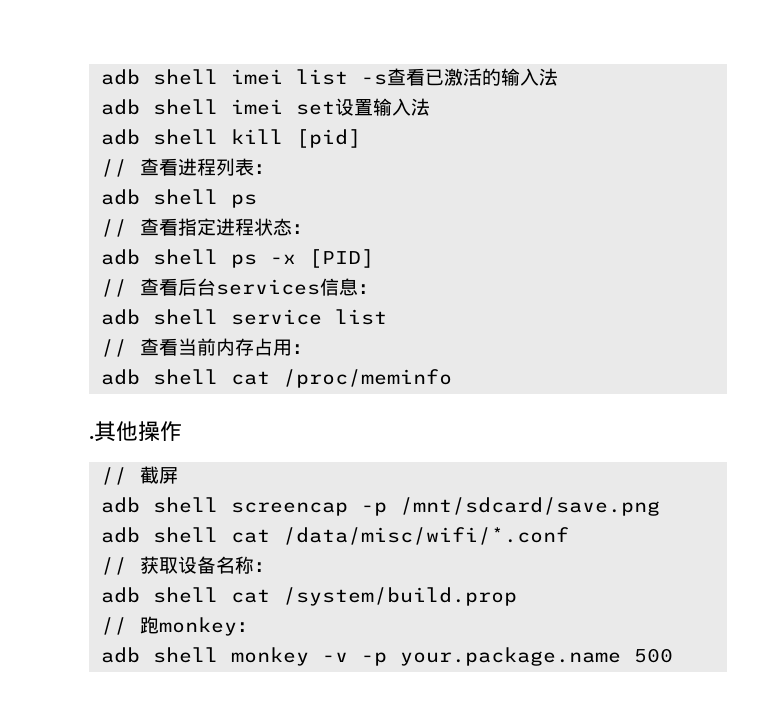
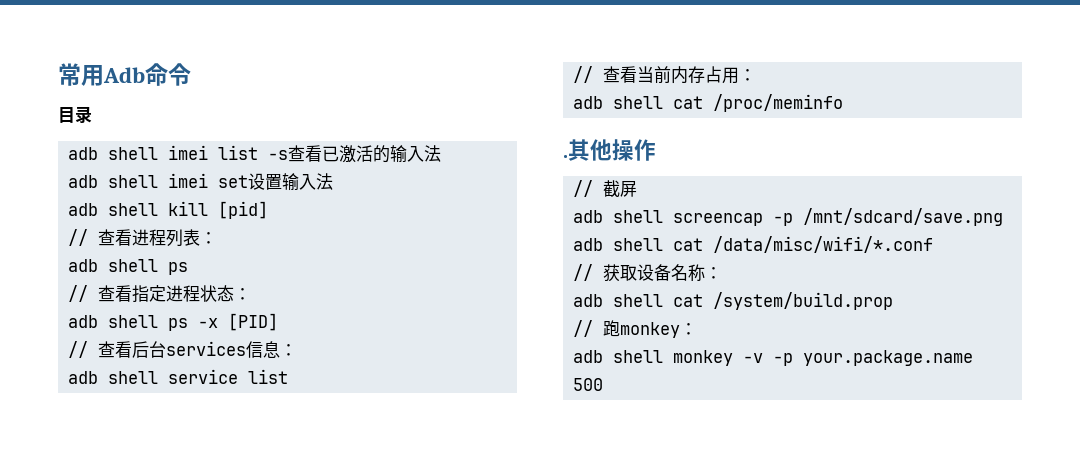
(101, 77) none -> [58,63,191,86] [58,106,92,124] 常用Adb命令 // 目录 //

